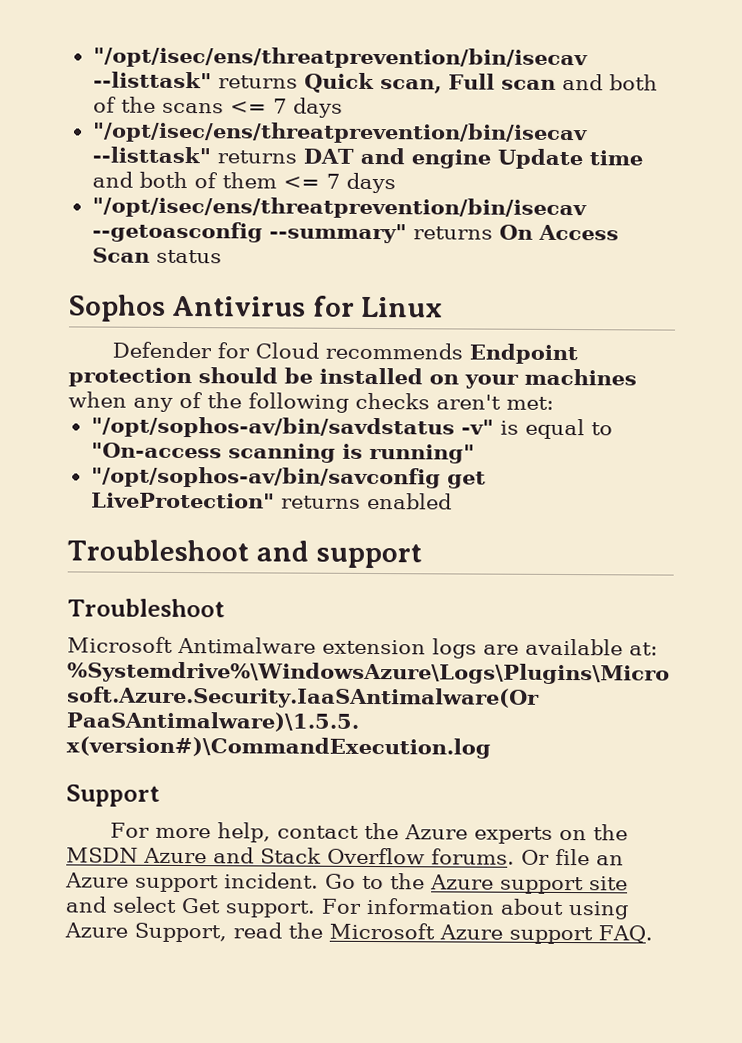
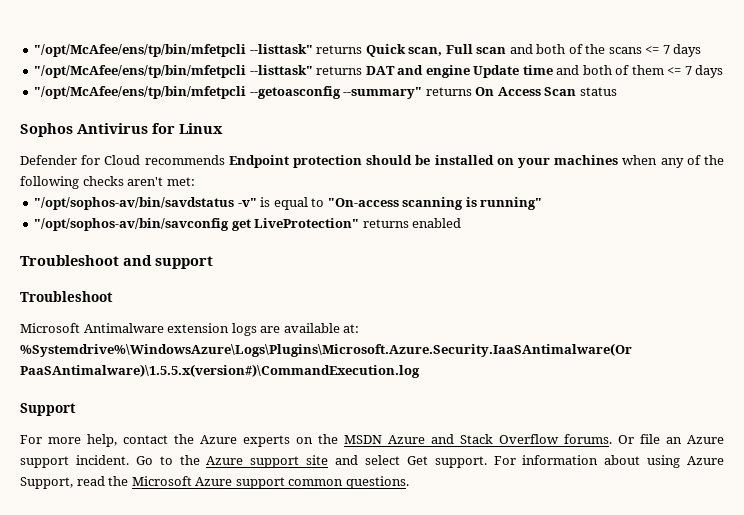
[92,46,588,70] "/opt/isec/ens/threatprevention/bin/isecav -> [34,44,247,57] "/opt/McAfee/ens/tp/bin/mfetpcli
[91,121,588,145] "/opt/isec/ens/threatprevention/bin/isecav -> [34,65,247,78] "/opt/McAfee/ens/tp/bin/mfetpcli
[91,196,587,220] "/opt/isec/ens/threatprevention/bin/isecav -> [34,86,247,99] "/opt/McAfee/ens/tp/bin/mfetpcli
[598,925,653,944] FAQ. -> [288,476,409,489] common questions.

